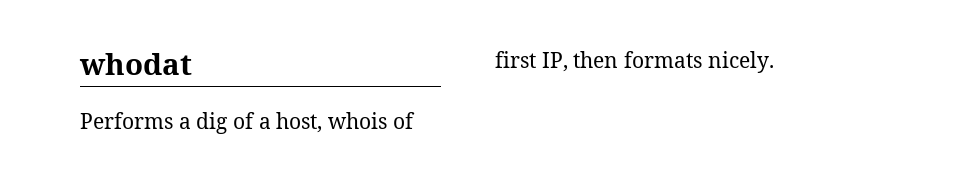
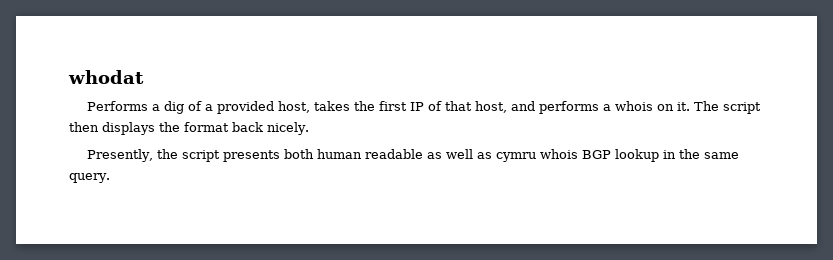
[276,112,415,133] [495,51,774,73] host, whois of first IP, then formats nicely. -> [217,101,762,114] [69,122,309,135] [87,149,740,162] [69,173,110,183] provided host, takes the first IP of that host, and performs a whois on it. The script then displays the format back nicely. // Presently, the script presents both human readable as well as cymru whois BGP lookup in the same query.

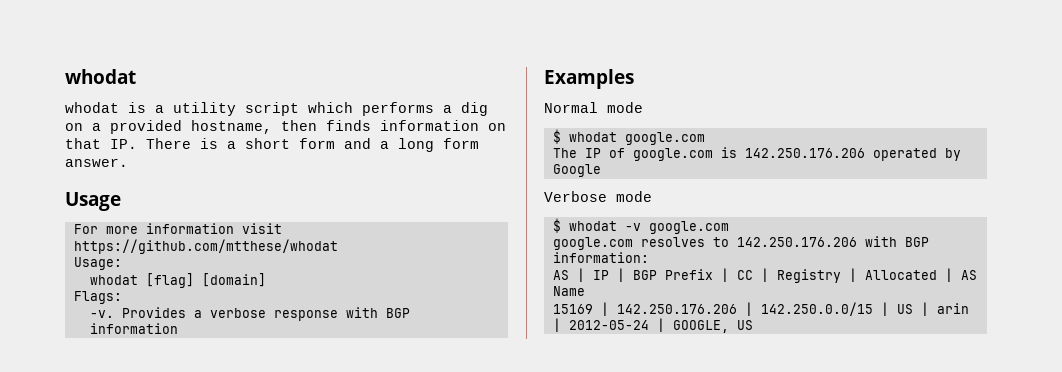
[87,101,149,111] Performs -> [65,102,434,116] whodat is a utility script which performs
[188,101,203,111] of -> [65,123,83,131] on
[278,101,762,114] [69,122,309,135] [87,149,740,162] [69,173,110,183] host, takes the first IP of that host, and performs a whois on it. The script then displays the format back nicely. // Presently, the script presents both human readable as well as cymru whois BGP lookup in the same query. -> [191,120,506,134] [65,138,479,152] [65,158,128,167] [65,192,121,211] [73,223,282,234] [73,239,338,254] [73,257,122,270] [89,273,266,288] [73,291,122,304] [89,307,410,321] [89,323,178,334] [544,69,634,89] [544,102,643,113] [552,129,705,145] [552,147,961,161] [552,164,601,177] [544,191,652,202] [552,218,729,234] [552,236,929,250] [552,252,649,263] [552,268,977,283] [552,286,585,296] [552,302,969,316] [552,318,753,333] hostname, then finds information on that IP. There is a short form and a long form answer. // Usage // For more information visit https://github.com/mtthese/whodat // Usage: // whodat [flag] [domain] // Flags: // -v. Provides a verbose response with BGP information // Examples // Normal mode // $ whodat google.com // The IP of google.com is 142.250.176.206 operated by Google // Verbose mode // $ whodat -v google.com // google.com resolves to 142.250.176.206 with BGP information: // AS | IP | BGP Prefix | CC | Registry | Allocated | AS Name // 15169 | 142.250.176.206 | 142.250.0.0/15 | US | arin | 2012-05-24 | GOOGLE, US

